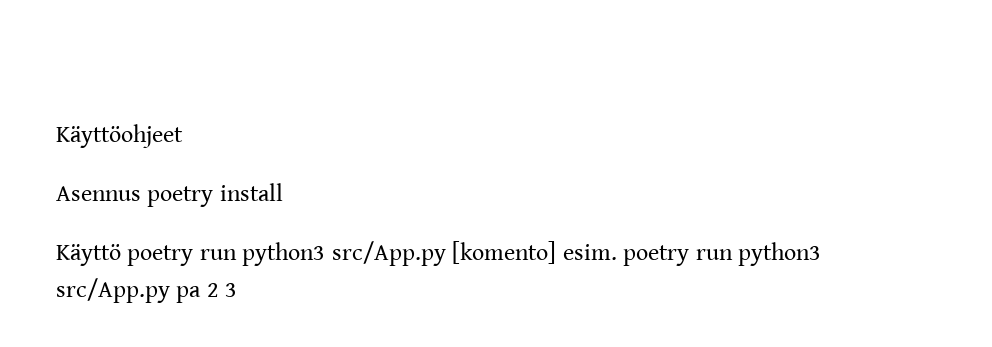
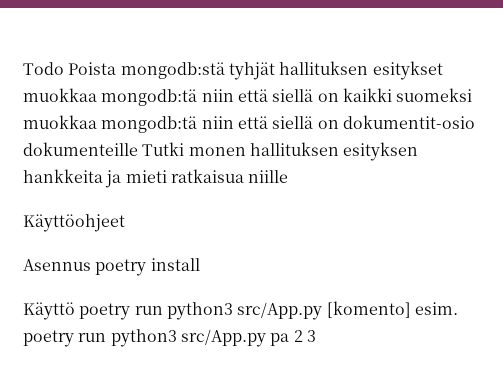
(56, 136) none -> [23,61,443,80] [23,88,473,106] [23,115,475,133] [23,142,419,161] [23,169,289,188] Todo Poista mongodb:stä tyhjät hallituksen esitykset muokkaa mongodb:tä niin että siellä on kaikki suomeksi muokkaa mongodb:tä niin että siellä on dokumentit-osio dokumenteille Tutki monen hallituksen esityksen hankkeita ja mieti ratkaisua niille //

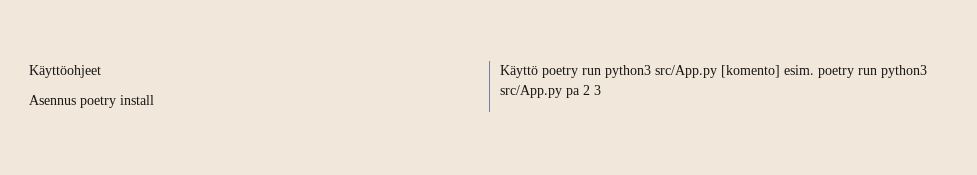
[23,61,443,80] [23,88,473,106] [23,115,475,133] [23,142,419,161] [23,169,289,188] Todo Poista mongodb:stä tyhjät hallituksen esitykset muokkaa mongodb:tä niin että siellä on kaikki suomeksi muokkaa mongodb:tä niin että siellä on dokumentit-osio dokumenteille Tutki monen hallituksen esityksen hankkeita ja mieti ratkaisua niille // -> (29, 71) none

